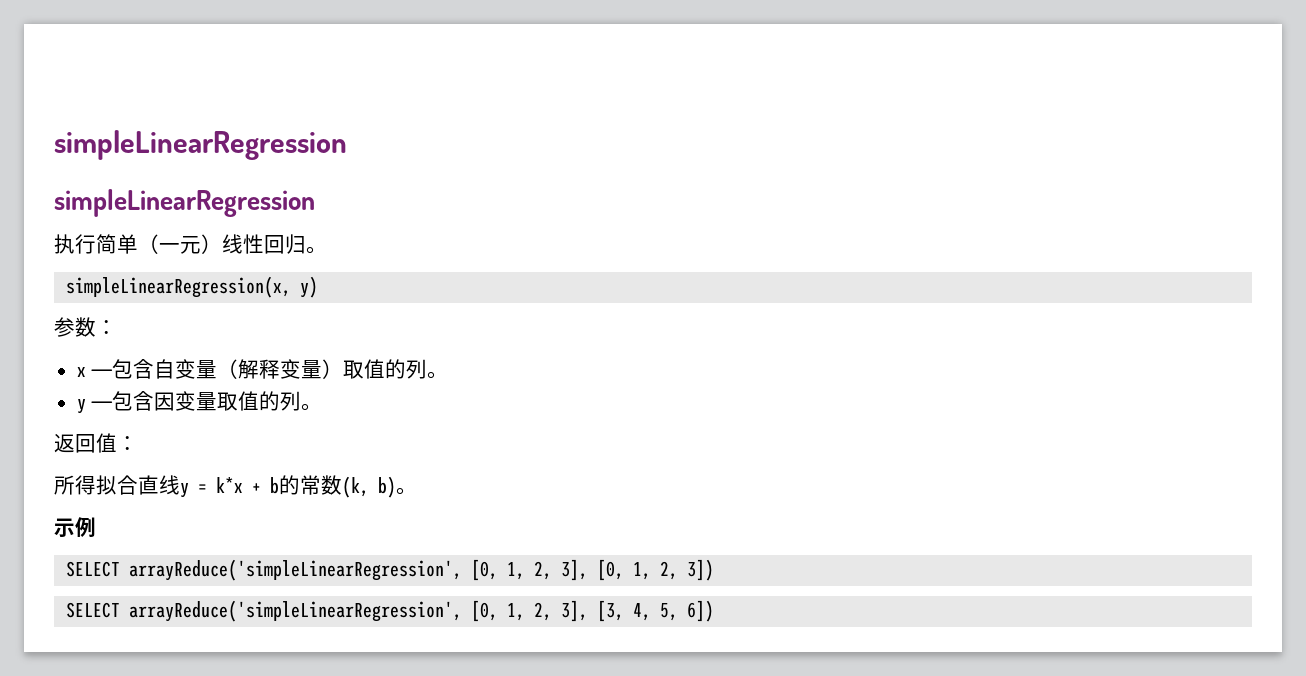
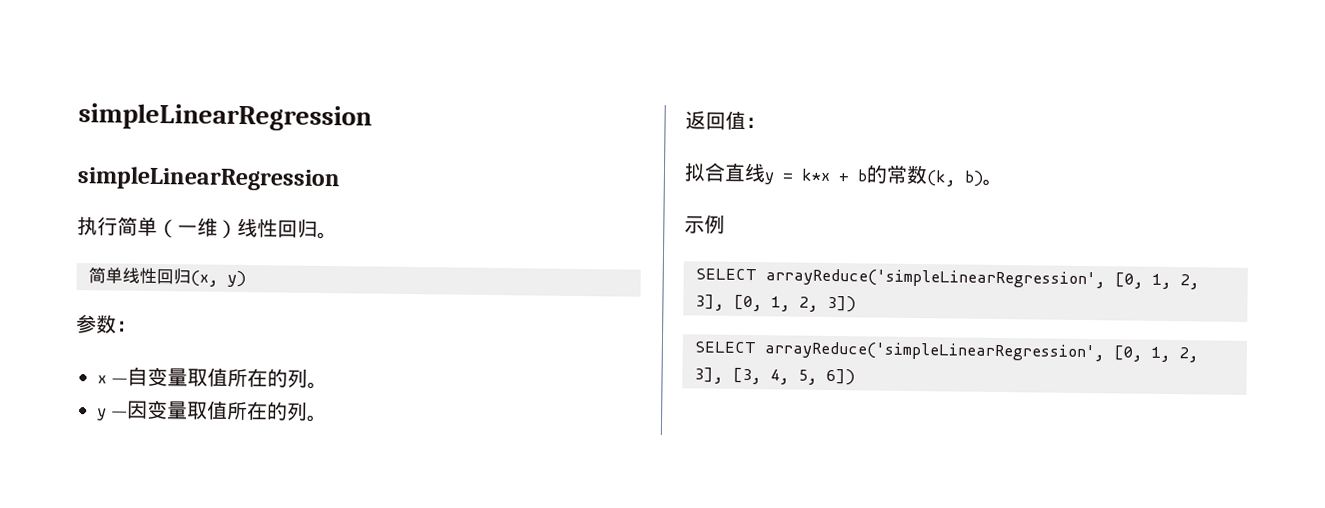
[180,236,201,254] 元 -> [197,217,218,237] 维
[66,276,292,298] simpleLinearRegression(x, -> [88,267,219,287] 简单线性回归(x,
[112,359,386,379] 包含自变量（解释变量）取值 -> [127,366,269,388] 自变量取值所在
[112,391,155,411] 包含 -> (129, 414) none
(260, 401) none -> [227,401,269,421] 所在
[54,475,96,495] 所得 -> (766, 122) none

